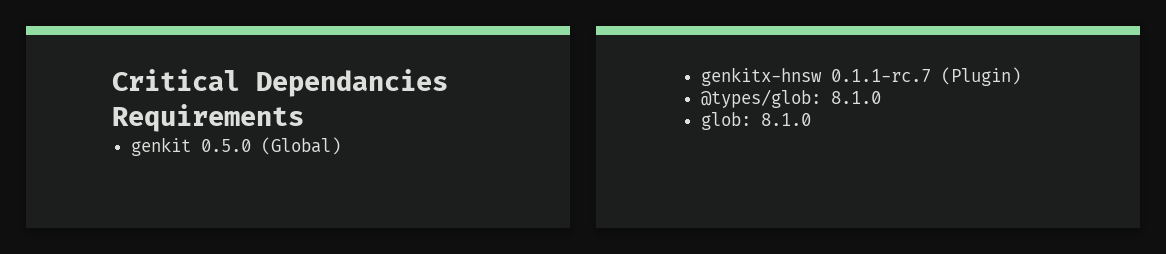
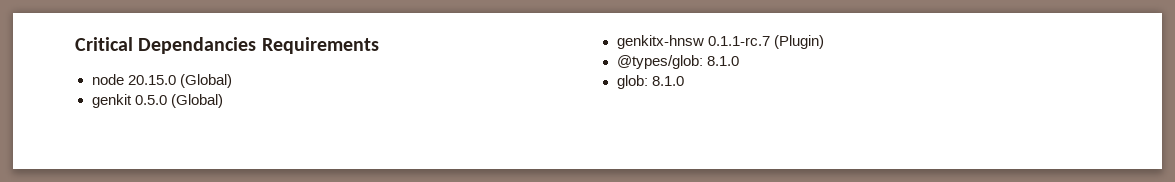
(304, 118) none -> [91,74,232,88] // node 20.15.0 (Global)

